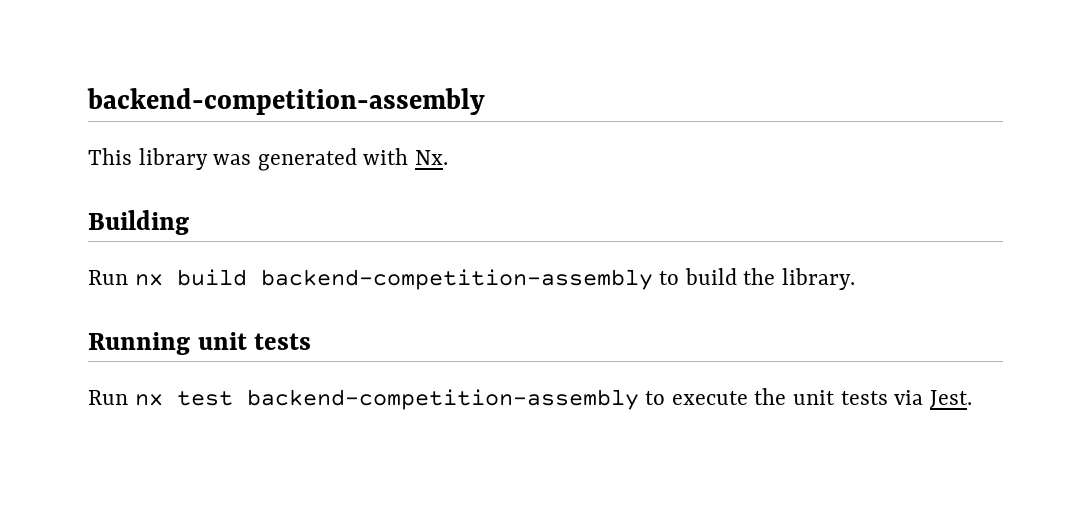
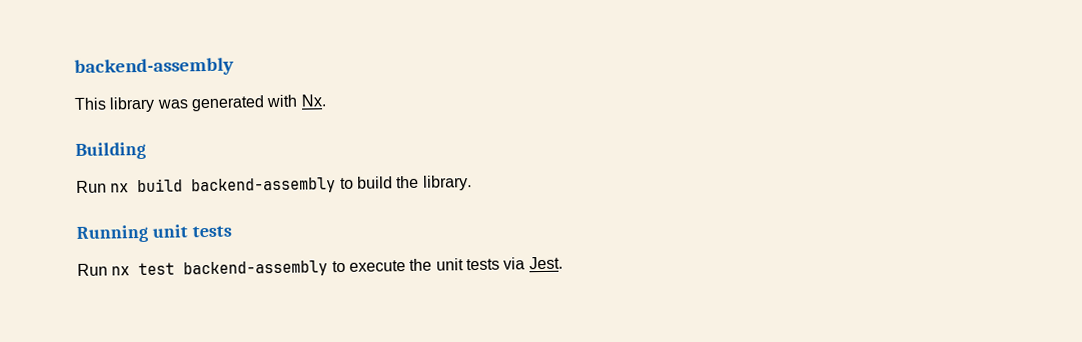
[87,88,485,115] backend-competition-assembly -> [74,57,234,77] backend-assembly
[260,269,653,290] backend-competition-assembly -> [191,177,337,195] backend-assembly
[246,389,639,410] backend-competition-assembly -> [183,260,329,278] backend-assembly

